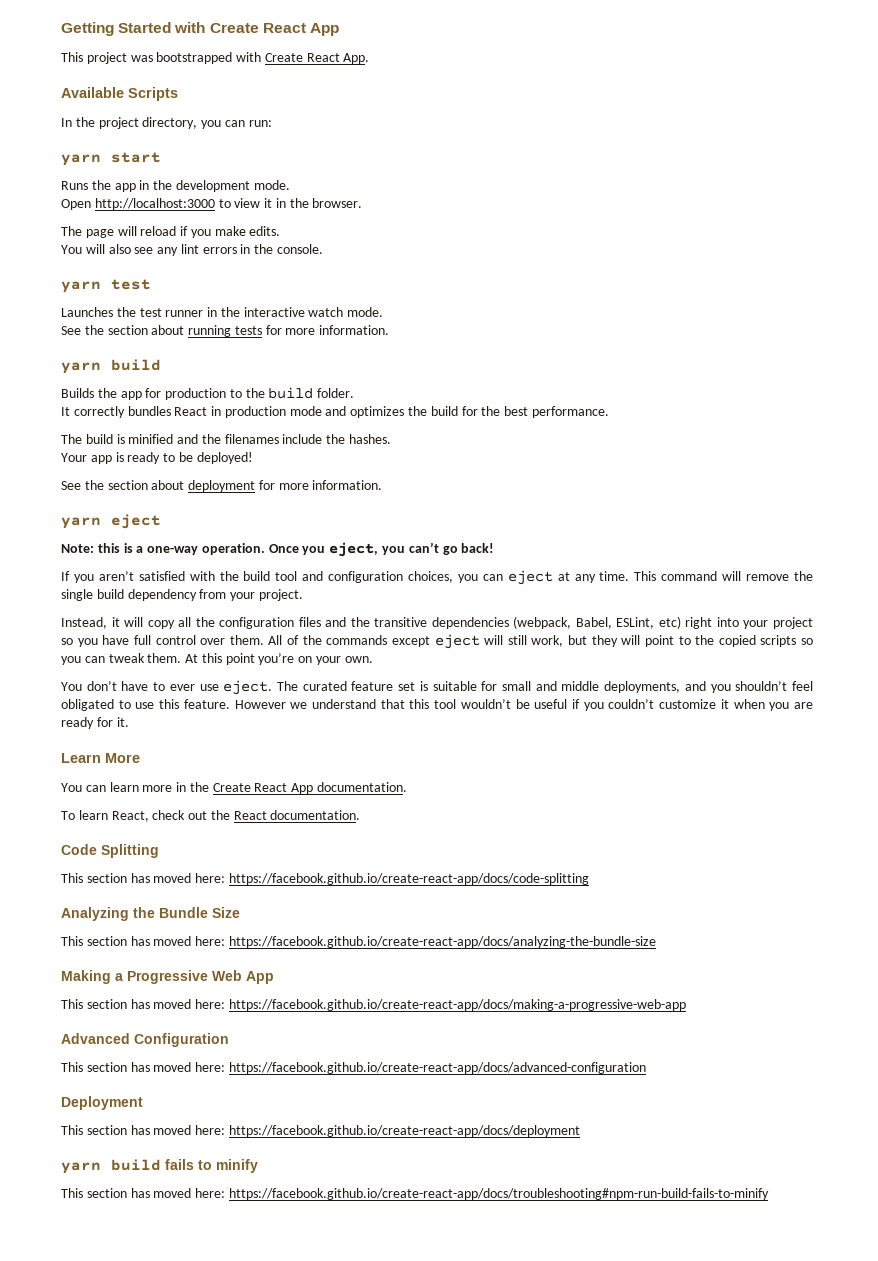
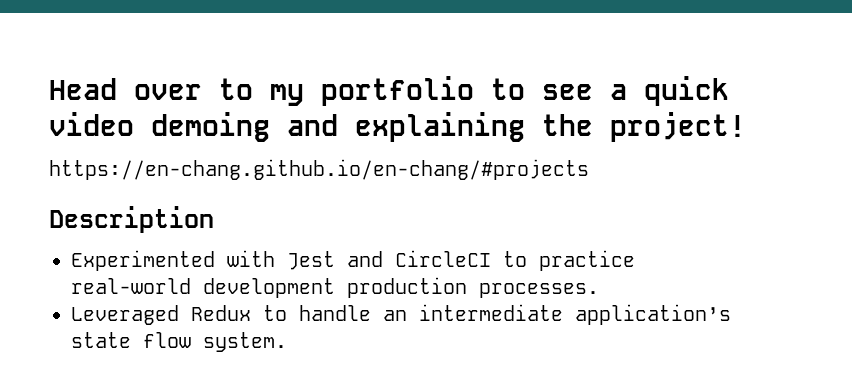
[61,22,339,36] [61,52,370,64] [61,87,178,101] [61,117,272,129] [61,152,161,166] [61,180,290,192] [61,198,363,210] [61,226,281,238] [61,244,324,256] [61,279,151,293] [61,307,384,317] [61,325,390,337] [61,359,161,374] [61,387,355,400] [61,406,609,418] [61,434,392,444] [61,452,253,464] [61,480,383,492] [61,514,161,529] [61,542,495,557] [61,570,814,585] [61,589,303,601] [61,616,813,629] [61,634,813,649] [61,653,373,665] [61,680,813,695] [61,699,813,711] [61,717,129,729] [61,753,140,763] [61,782,408,794] [61,810,361,822] [61,844,159,858] [61,873,589,885] [61,907,240,921] [61,936,656,948] [61,970,274,984] [61,999,686,1011] [61,1033,229,1047] [61,1062,646,1074] [61,1096,143,1110] [61,1125,580,1137] [61,1159,258,1174] [61,1188,769,1200] Getting Started with Create React App // This project was bootstrapped with Create React App. // Available Scripts // In the project directory, you can run: // yarn start // Runs the app in the development mode. // Open http://localhost:3000 to view it in the browser. // The page will reload if you make edits. // You will also see any lint errors in the console. // yarn test // Launches the test runner in the interactive watch mode. // See the section about running tests for more information. // yarn build // Builds the app for production to the build folder. // It correctly bundles React in production mode and optimizes the build for the best performance. // The build is minified and the filenames include the hashes. // Your app is ready to be deployed! // See the section about deployment for more information. // yarn eject // Note: this is a one-way operation. Once you eject, you can’t go back! // If you aren’t satisfied with the build tool and configuration choices, you can eject at any time. This command will remove the single build dependency from your project. // Instead, it will copy all the configuration files and the transitive dependencies (webpack, Babel, ESLint, etc) right into your project so you have full control over them. All of the commands except eject will still work, but they will point to the copied scripts so you can tweak them. At this point you’re on your own. // You don’t have to ever use eject. The curated feature set is suitable for small and middle deployments, and you shouldn’t feel obligated to use this feature. However we understand that this tool wouldn’t be useful if you couldn’t customize it when you are ready for it. // Learn More // You can learn more in the Create React App documentation. // To learn React, check out the React documentation. // Code Splitting // This section has moved here: https://facebook.github.io/create-react-app/docs/code-splitting // Analyzing the Bundle Size // This section has moved here: https://facebook.github.io/create-react-app/docs/analyzing-the-bundle-size // Making a Progressive Web App // This section has moved here: https://facebook.github.io/create-react-app/docs/making-a-progressive-web-app // Advanced Configuration // This section has moved here: https://facebook.github.io/create-react-app/docs/advanced-configuration // Deployment // This section has moved here: https://facebook.github.io/create-react-app/docs/deployment // yarn build fails to minify // This section has moved here: https://facebook.github.io/create-react-app/docs/troubleshooting#npm-run-build-fails-to-minify -> [49,76,729,106] [49,112,746,142] [49,159,589,180] [49,206,214,233] [71,250,635,271] [71,277,599,298] [71,304,731,325] [71,332,287,352] Head over to my portfolio to see a quick video demoing and explaining the project! // https://en-chang.github.io/en-chang/#projects // Description // Experimented with Jest and CircleCI to practice real-world development production processes. // Leveraged Redux to handle an intermediate application’s state flow system.

